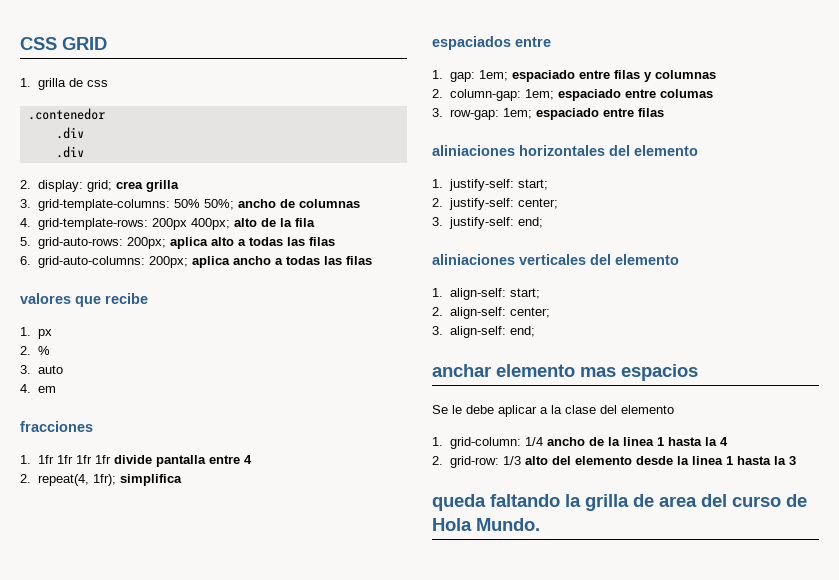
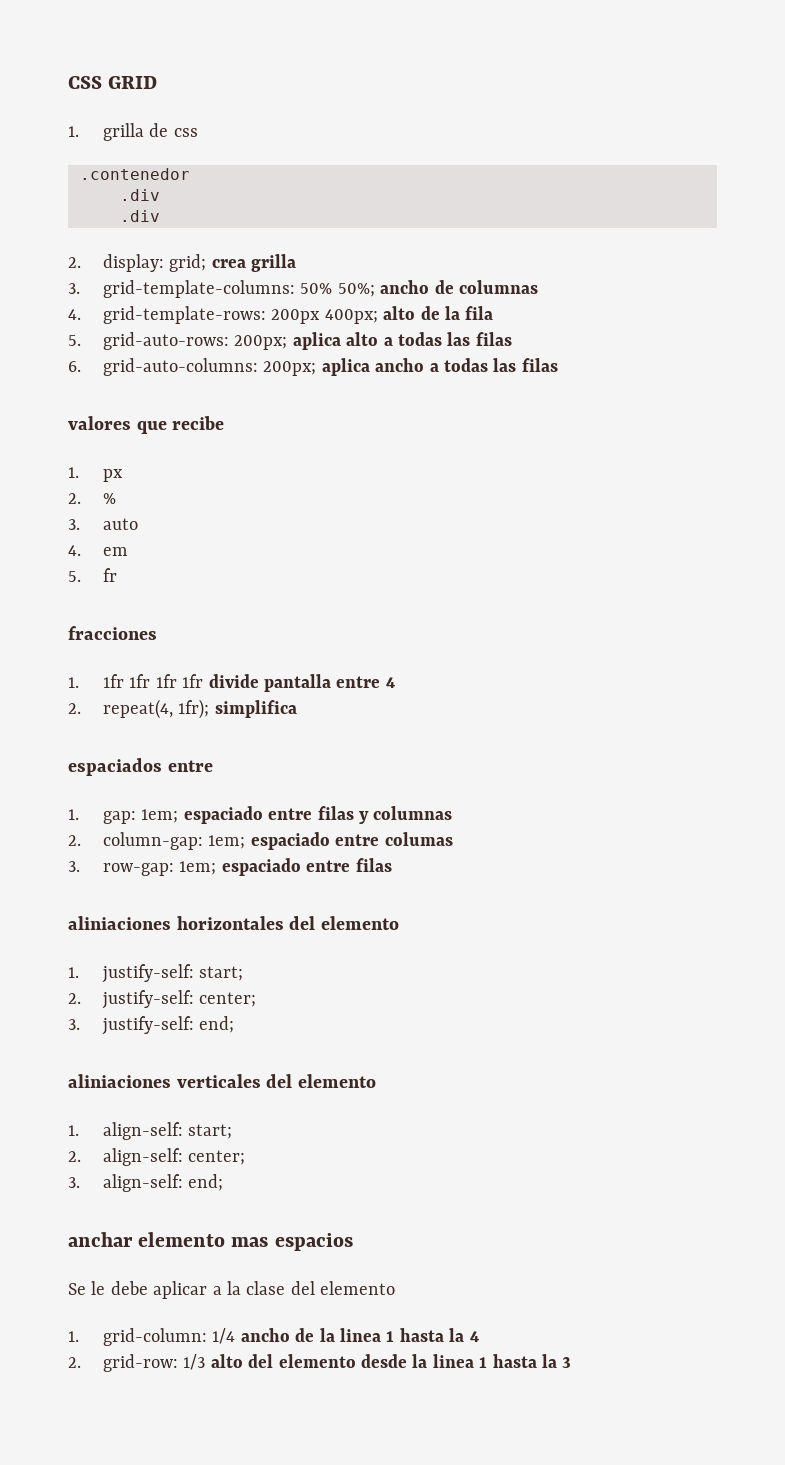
(56, 389) none -> [68,568,117,582] // 5. fr
[432,494,807,511] [432,518,540,531] // queda faltando la grilla de area del curso de Hola Mundo. -> (572, 1362) none

